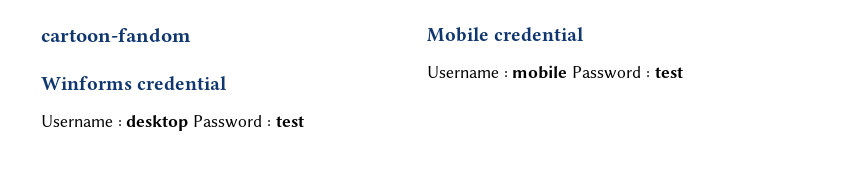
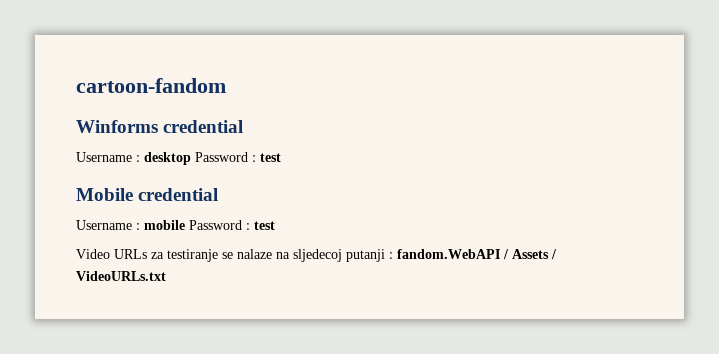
(683, 72) none -> [76,249,557,262] [76,271,166,281] // Video URLs za testiranje se nalaze na sljedecoj putanji : fandom.WebAPI / Assets / VideoURLs.txt

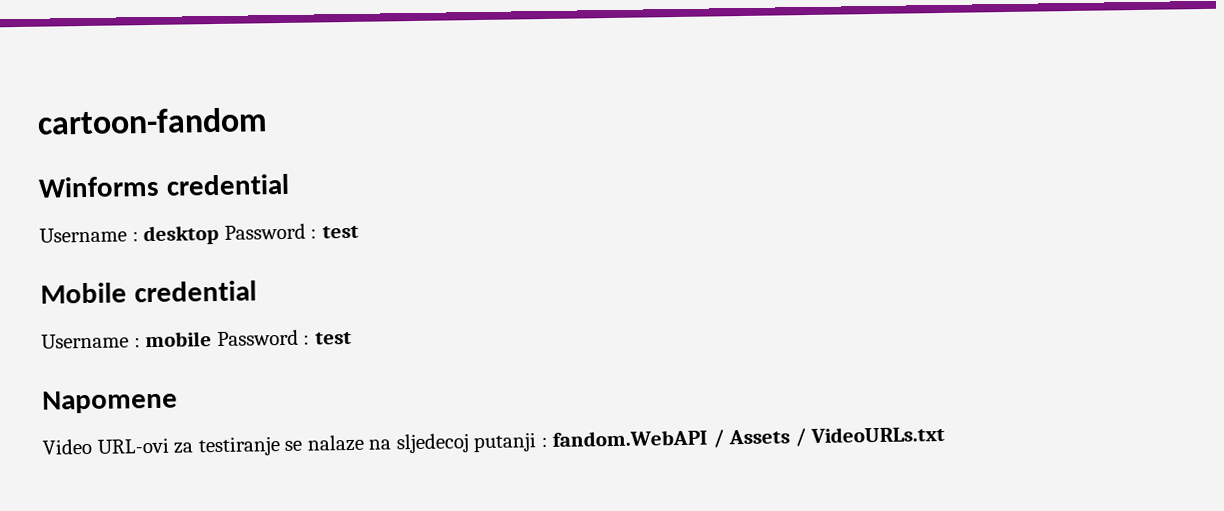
(275, 225) none -> [42,389,178,414] // Napomene
[114,249,147,259] URLs -> [96,437,169,454] URL-ovi

